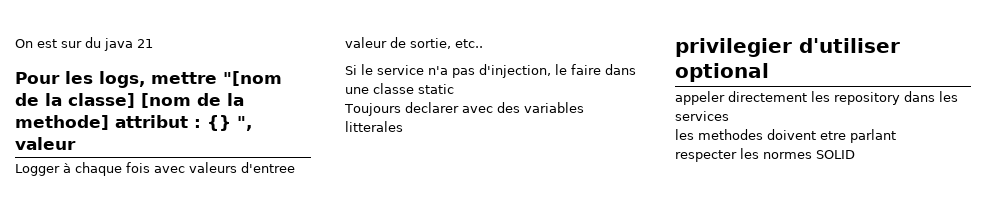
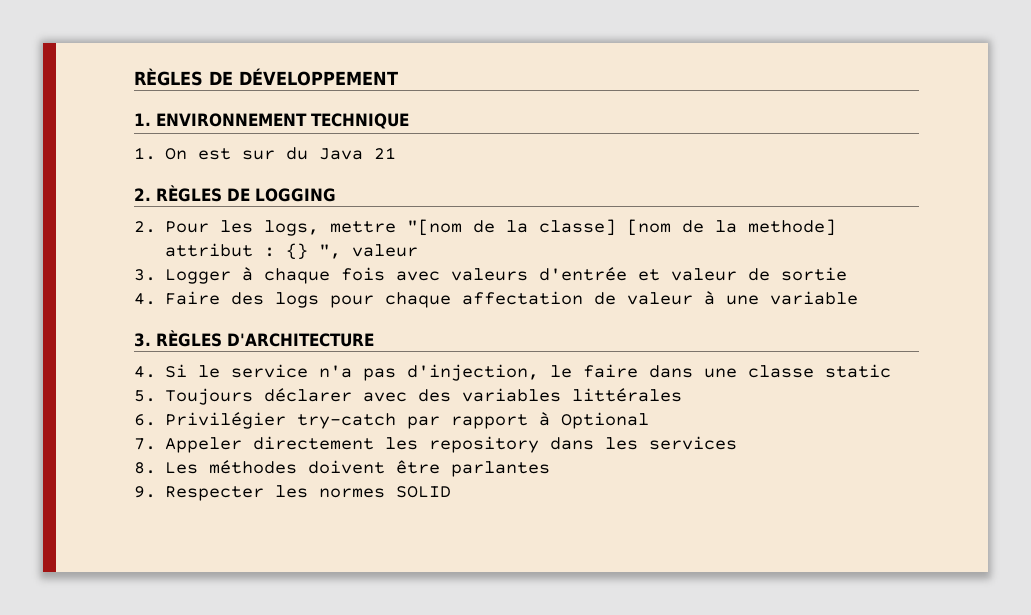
(15, 43) none -> [134,68,398,86] [134,113,409,129] [134,147,156,160] RÈGLES DE DÉVELOPPEMENT // 1. ENVIRONNEMENT TECHNIQUE // 1.
[104,38,133,51] java -> [319,148,364,160] Java
(153, 43) none -> [134,185,336,202] [134,221,156,233] 2. RÈGLES DE LOGGING // 2.
(76, 143) none -> [134,269,156,281] 3.
[241,162,295,173] [345,37,483,49] d'entree valeur de sortie, etc.. // -> [539,267,848,281] [134,291,859,308] [134,330,374,347] [134,366,156,378] d'entrée et valeur de sortie // 4. Faire des logs pour chaque affectation de valeur à une variable // 3. RÈGLES D'ARCHITECTURE // 4.
[344,102,584,116] [345,121,403,132] [675,38,900,57] [675,63,769,82] [675,91,725,105] Toujours declarer avec des variables litterales // privilegier d'utiliser optional // appeler -> [134,388,683,405] [134,412,650,429] [134,437,243,453] 5. Toujours déclarer avec des variables littérales // 6. Privilégier try-catch par rapport à Optional // 7. Appeler
[675,129,896,143] [675,150,737,162] les methodes doivent etre parlant // respecter -> [134,460,551,477] [134,486,265,501] 8. Les méthodes doivent être parlantes // 9. Respecter

